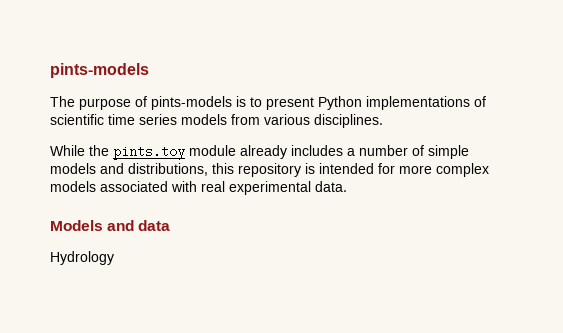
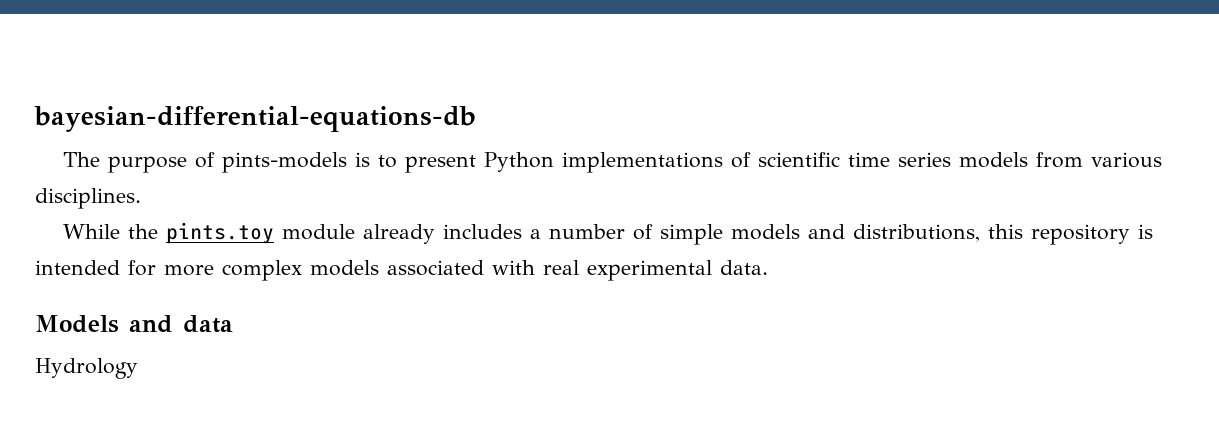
[50,63,149,78] pints-models -> [34,106,476,132] bayesian-differential-equations-db

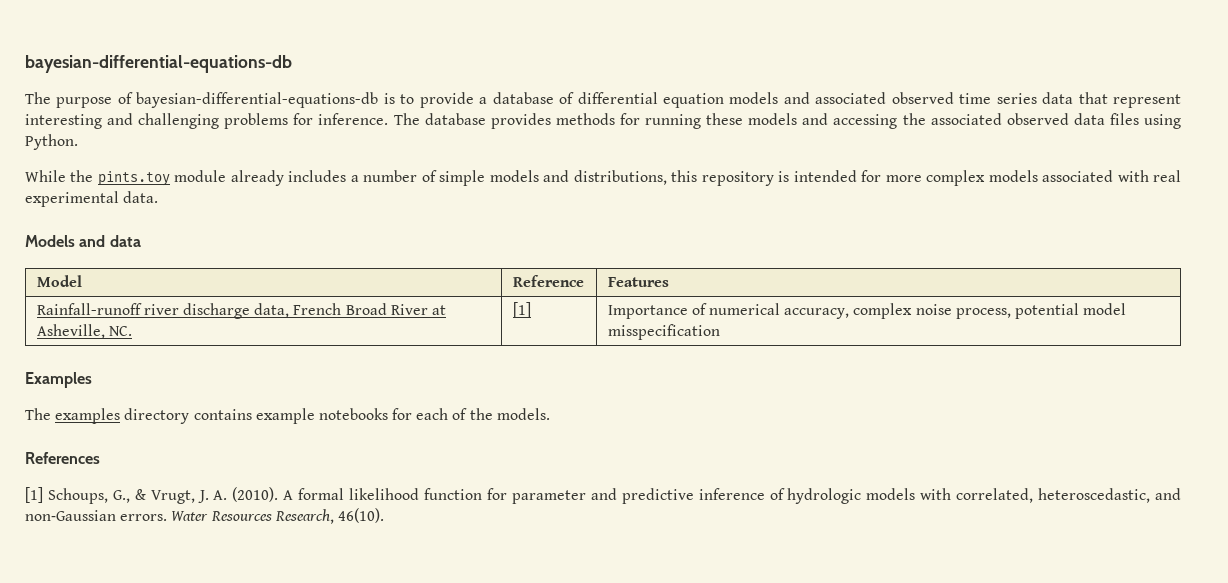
[222,152,348,173] pints-models -> [136,92,379,108] bayesian-differential-equations-db
[405,152,1163,173] [35,188,141,209] present Python implementations of scientific time series models from various disciplines. -> [419,92,1182,108] [25,113,1181,129] [25,134,78,150] provide a database of differential equation models and associated observed time series data that represent interesting and challenging problems for inference. The database provides methods for running these models and accessing the associated observed data files using Python.
[35,358,138,379] // Hydrology -> [36,275,82,287] [512,275,584,287] [607,277,669,287] [36,303,447,319] [36,324,132,339] [512,302,531,318] [607,303,1127,319] [607,324,720,340] [25,372,92,388] [25,408,550,424] [25,452,100,464] [25,487,1181,504] [25,508,384,524] // Model | Reference | Features // Rainfall-runoff river discharge data, French Broad River at Asheville, NC. | [1] | Importance of numerical accuracy, complex noise process, potential model misspecification // Examples // The examples directory contains example notebooks for each of the models. // References // [1] Schoups, G., & Vrugt, J. A. (2010). A formal likelihood function for parameter and predictive inference of hydrologic models with correlated, heteroscedastic, and non‐Gaussian errors. Water Resources Research, 46(10).

